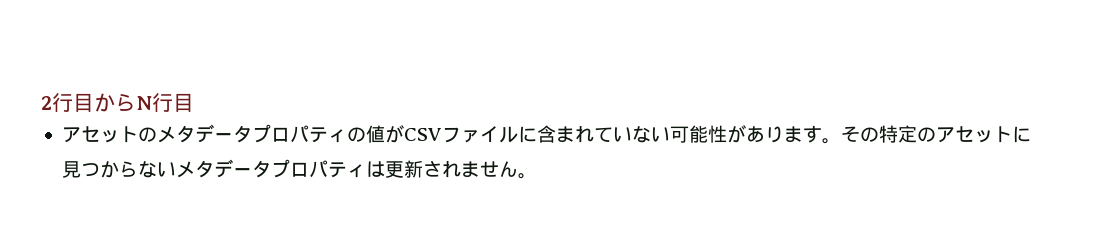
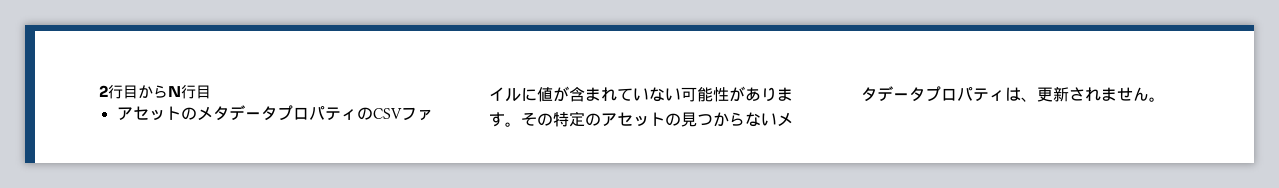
[365,125,404,143] 値が -> (373, 113) none
(537, 134) none -> [536,86,569,102] 値が
[1011,126,1031,143] に -> [664,113,681,126] の
(385, 169) none -> [1020,97,1037,102] 、

